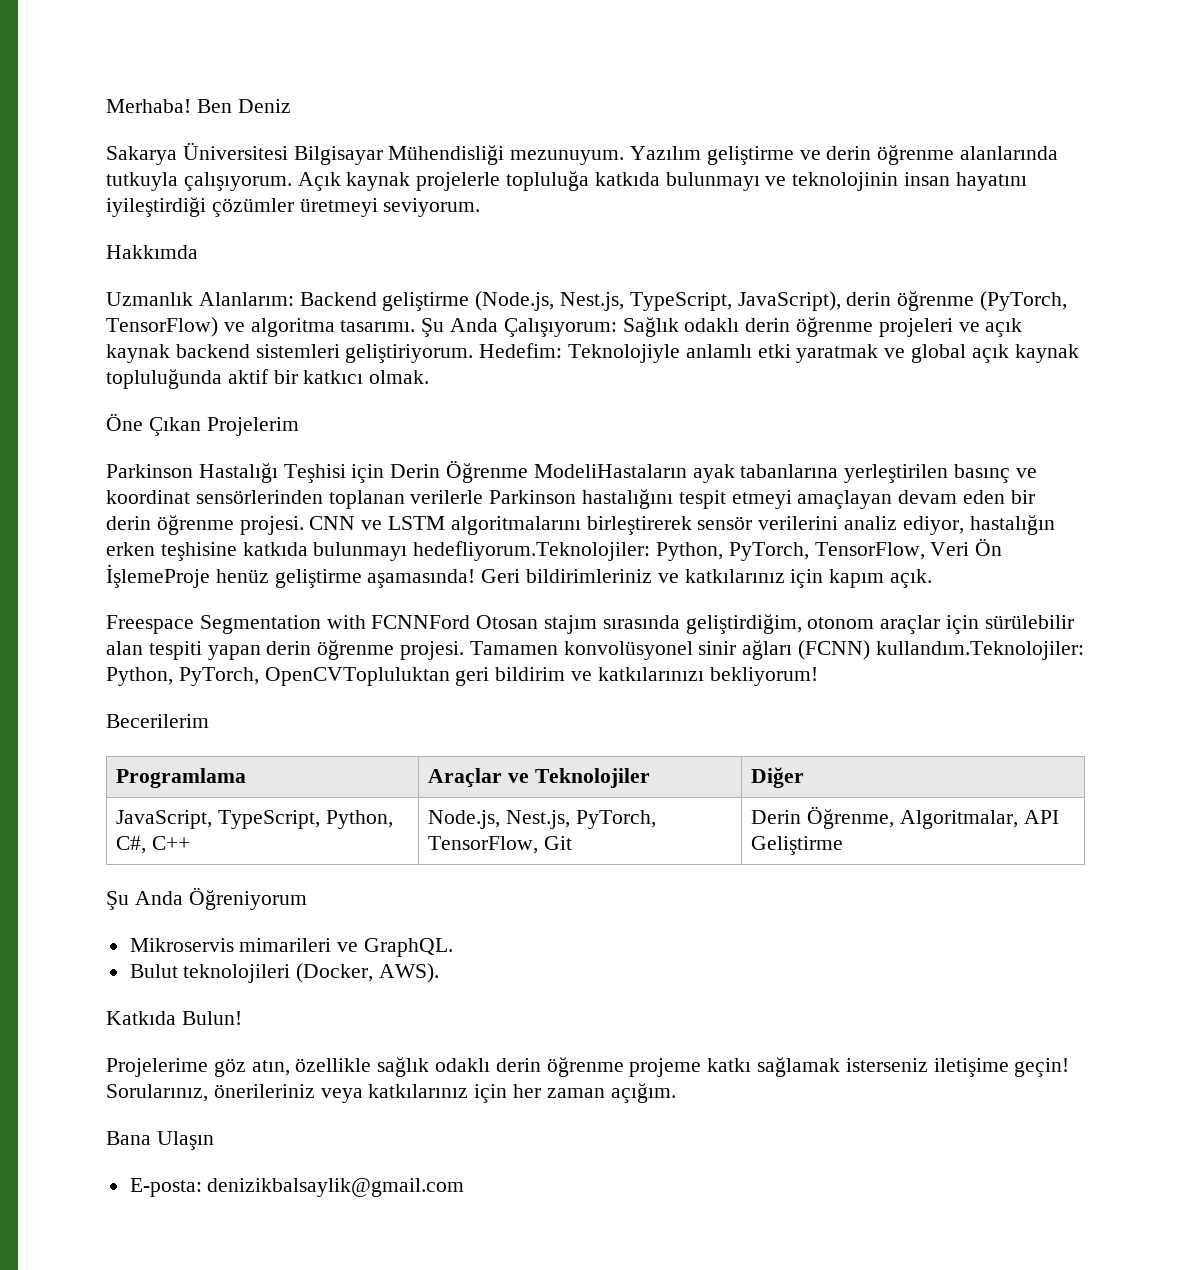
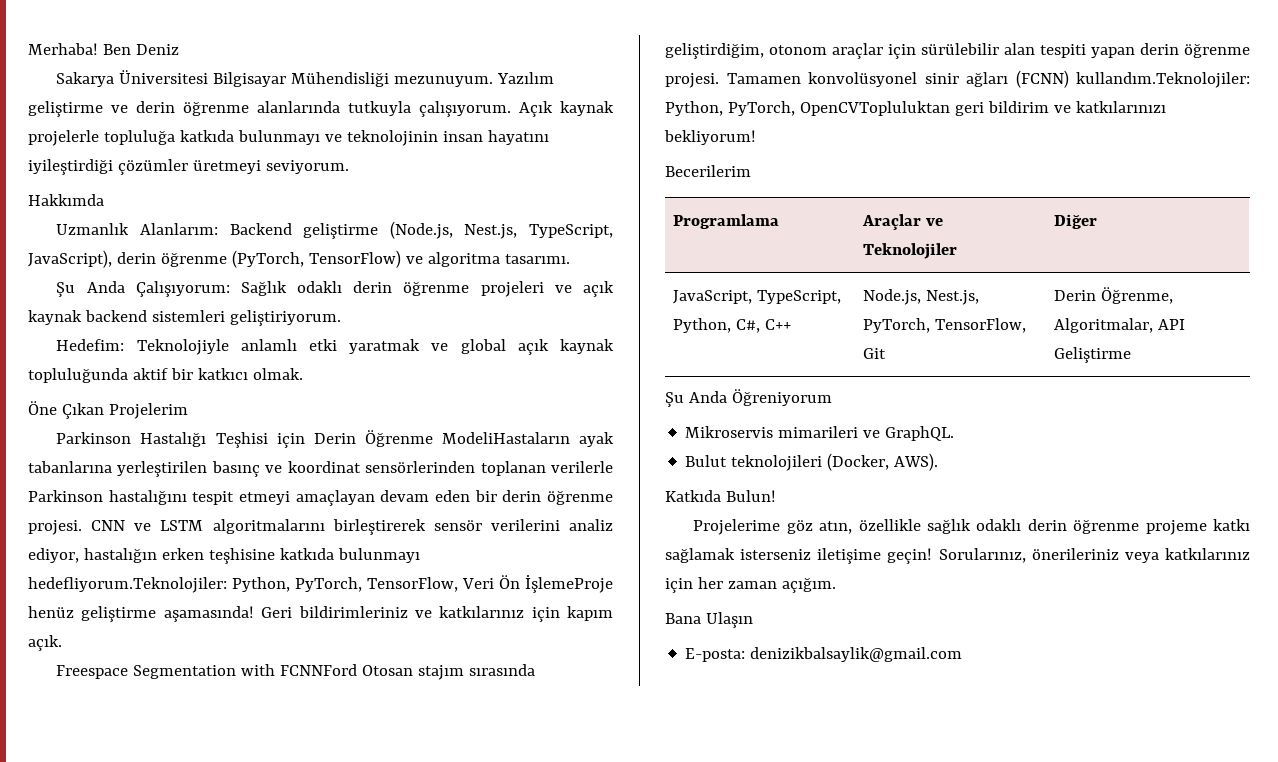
(416, 326) none -> (570, 259) //
(474, 353) none -> (341, 318) //

